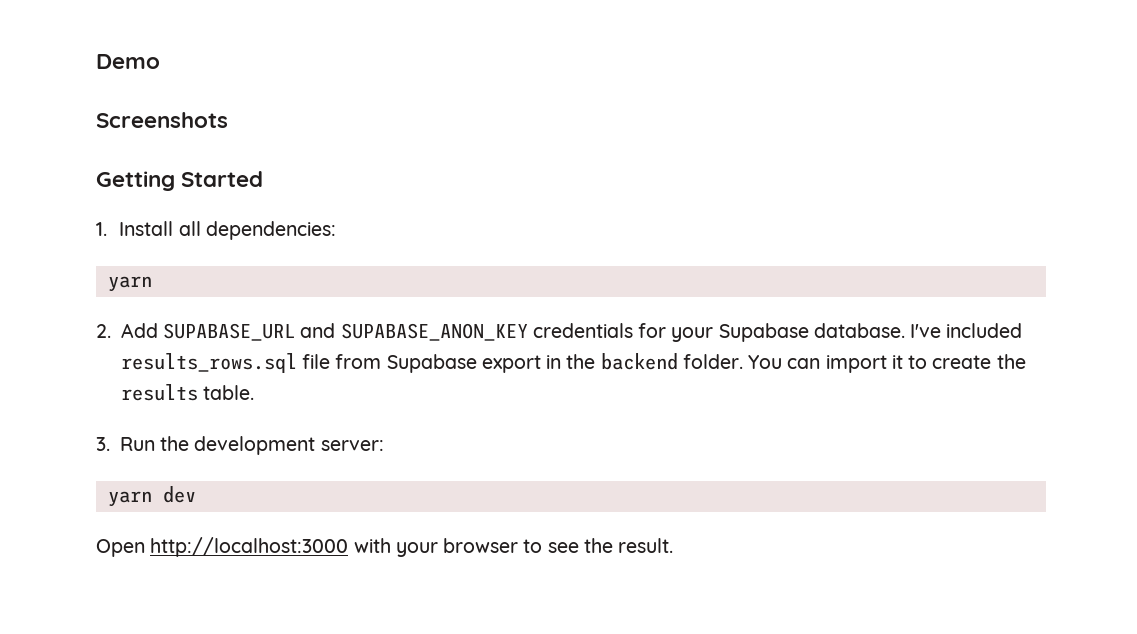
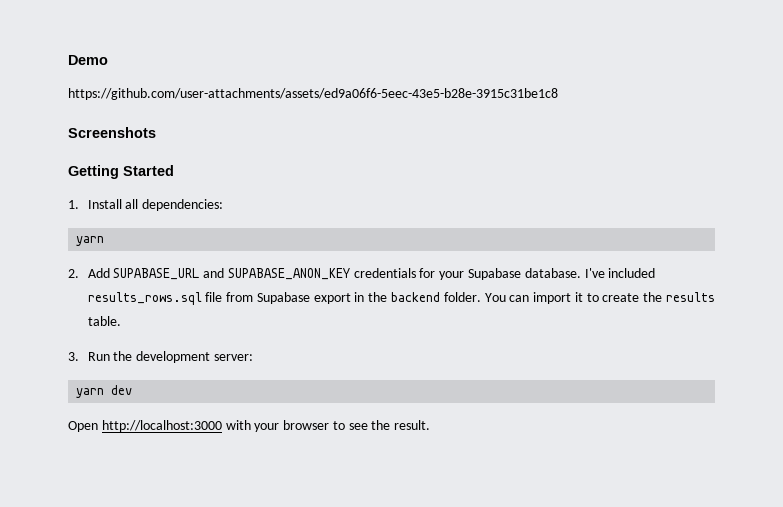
(160, 61) none -> [68,88,558,100] // https://github.com/user-attachments/assets/ed9a06f6-5eec-43e5-b28e-3915c31be1c8

